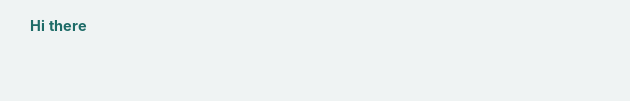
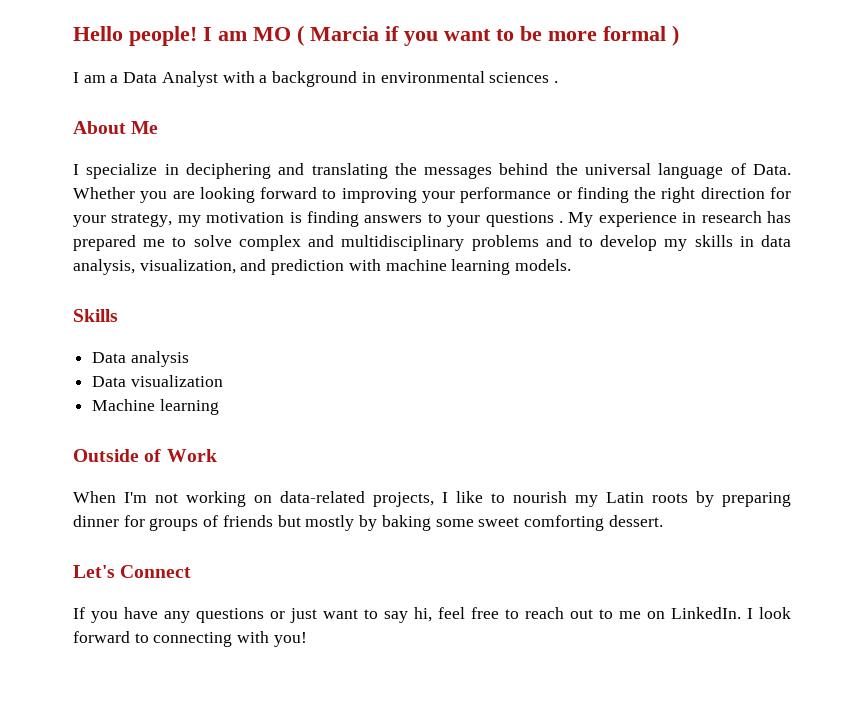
[30,19,87,31] Hi there -> [73,25,679,46] [73,71,558,87] [73,121,159,134] [73,163,791,179] [73,187,792,203] [73,211,791,227] [73,235,791,251] [73,259,572,275] [73,309,118,322] [92,351,189,367] [92,375,223,387] [92,399,219,415] [73,449,217,462] [73,491,791,507] [73,515,663,531] [73,565,192,578] [73,607,791,623] [73,631,307,647] Hello people! I am MO ( Marcia if you want to be more formal ) // I am a Data Analyst with a background in environmental sciences . // About Me // I specialize in deciphering and translating the messages behind the universal language of Data. Whether you are looking forward to improving your performance or finding the right direction for your strategy, my motivation is finding answers to your questions . My experience in research has prepared me to solve complex and multidisciplinary problems and to develop my skills in data analysis, visualization, and prediction with machine learning models. // Skills // Data analysis // Data visualization // Machine learning // Outside of Work // When I'm not working on data-related projects, I like to nourish my Latin roots by preparing dinner for groups of friends but mostly by baking some sweet comforting dessert. // Let's Connect // If you have any questions or just want to say hi, feel free to reach out to me on LinkedIn. I look forward to connecting with you!

